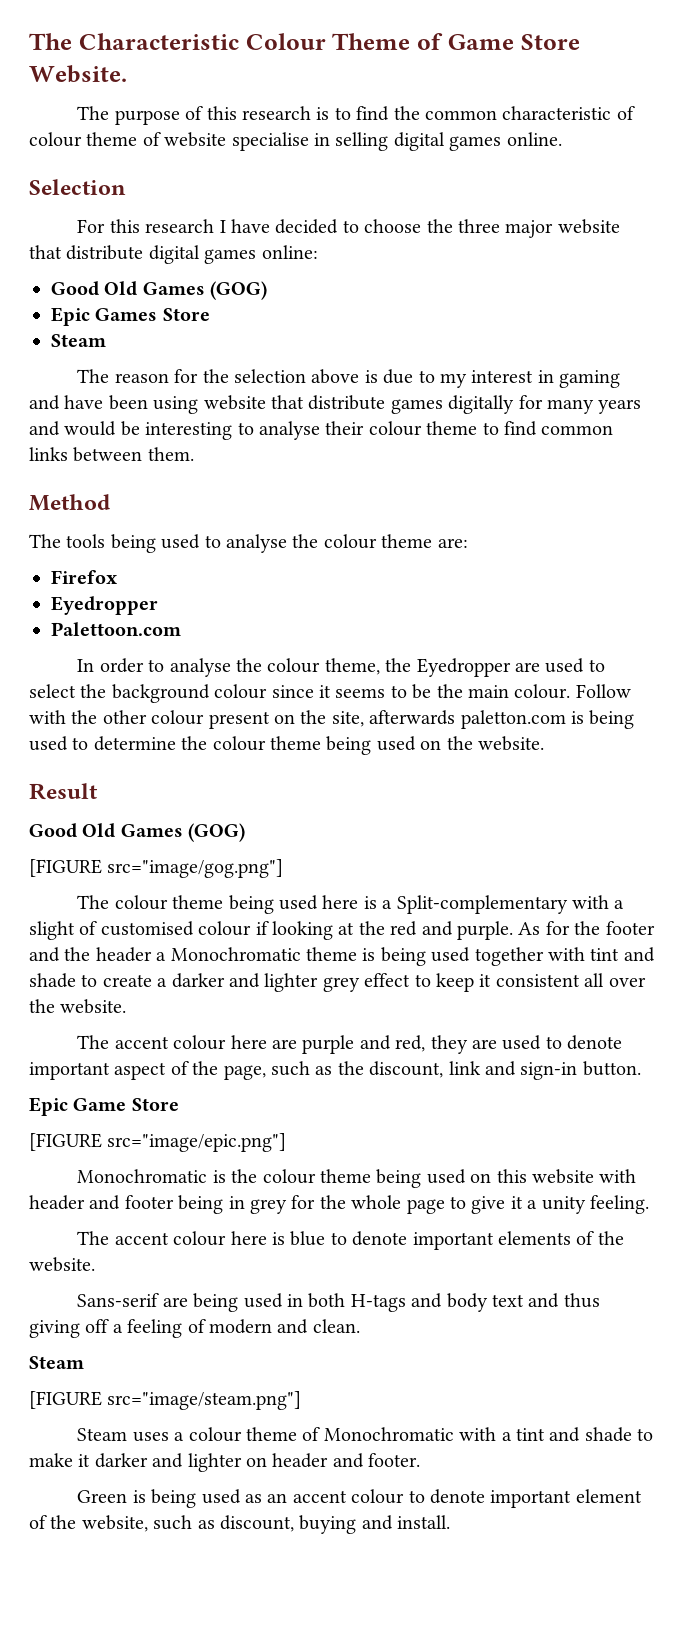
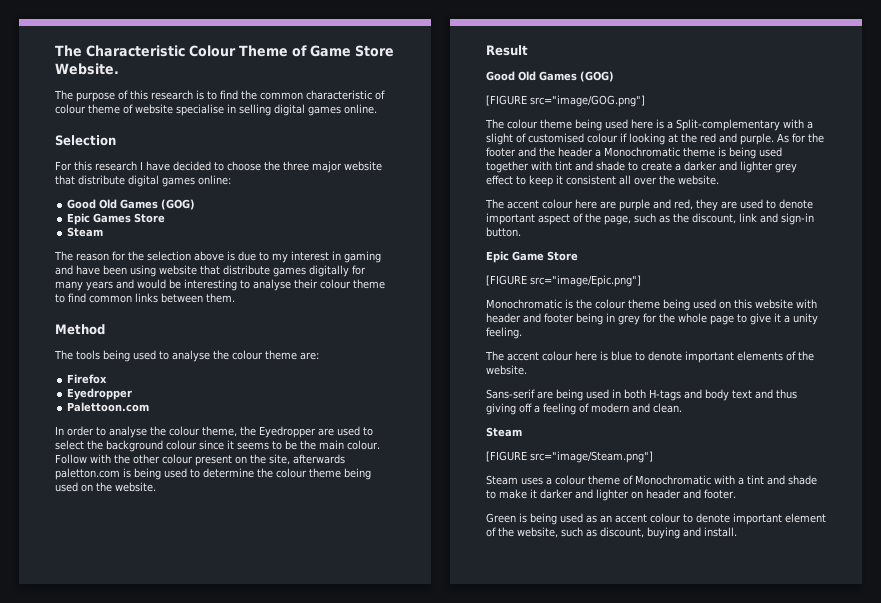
[107,859,284,878] src="image/gog.png"] -> [530,95,645,107] src="image/GOG.png"]
[107,1133,287,1152] src="image/epic.png"] -> [530,275,641,287] src="image/Epic.png"]
[107,1391,302,1410] src="image/steam.png"] -> [530,451,653,463] src="image/Steam.png"]

